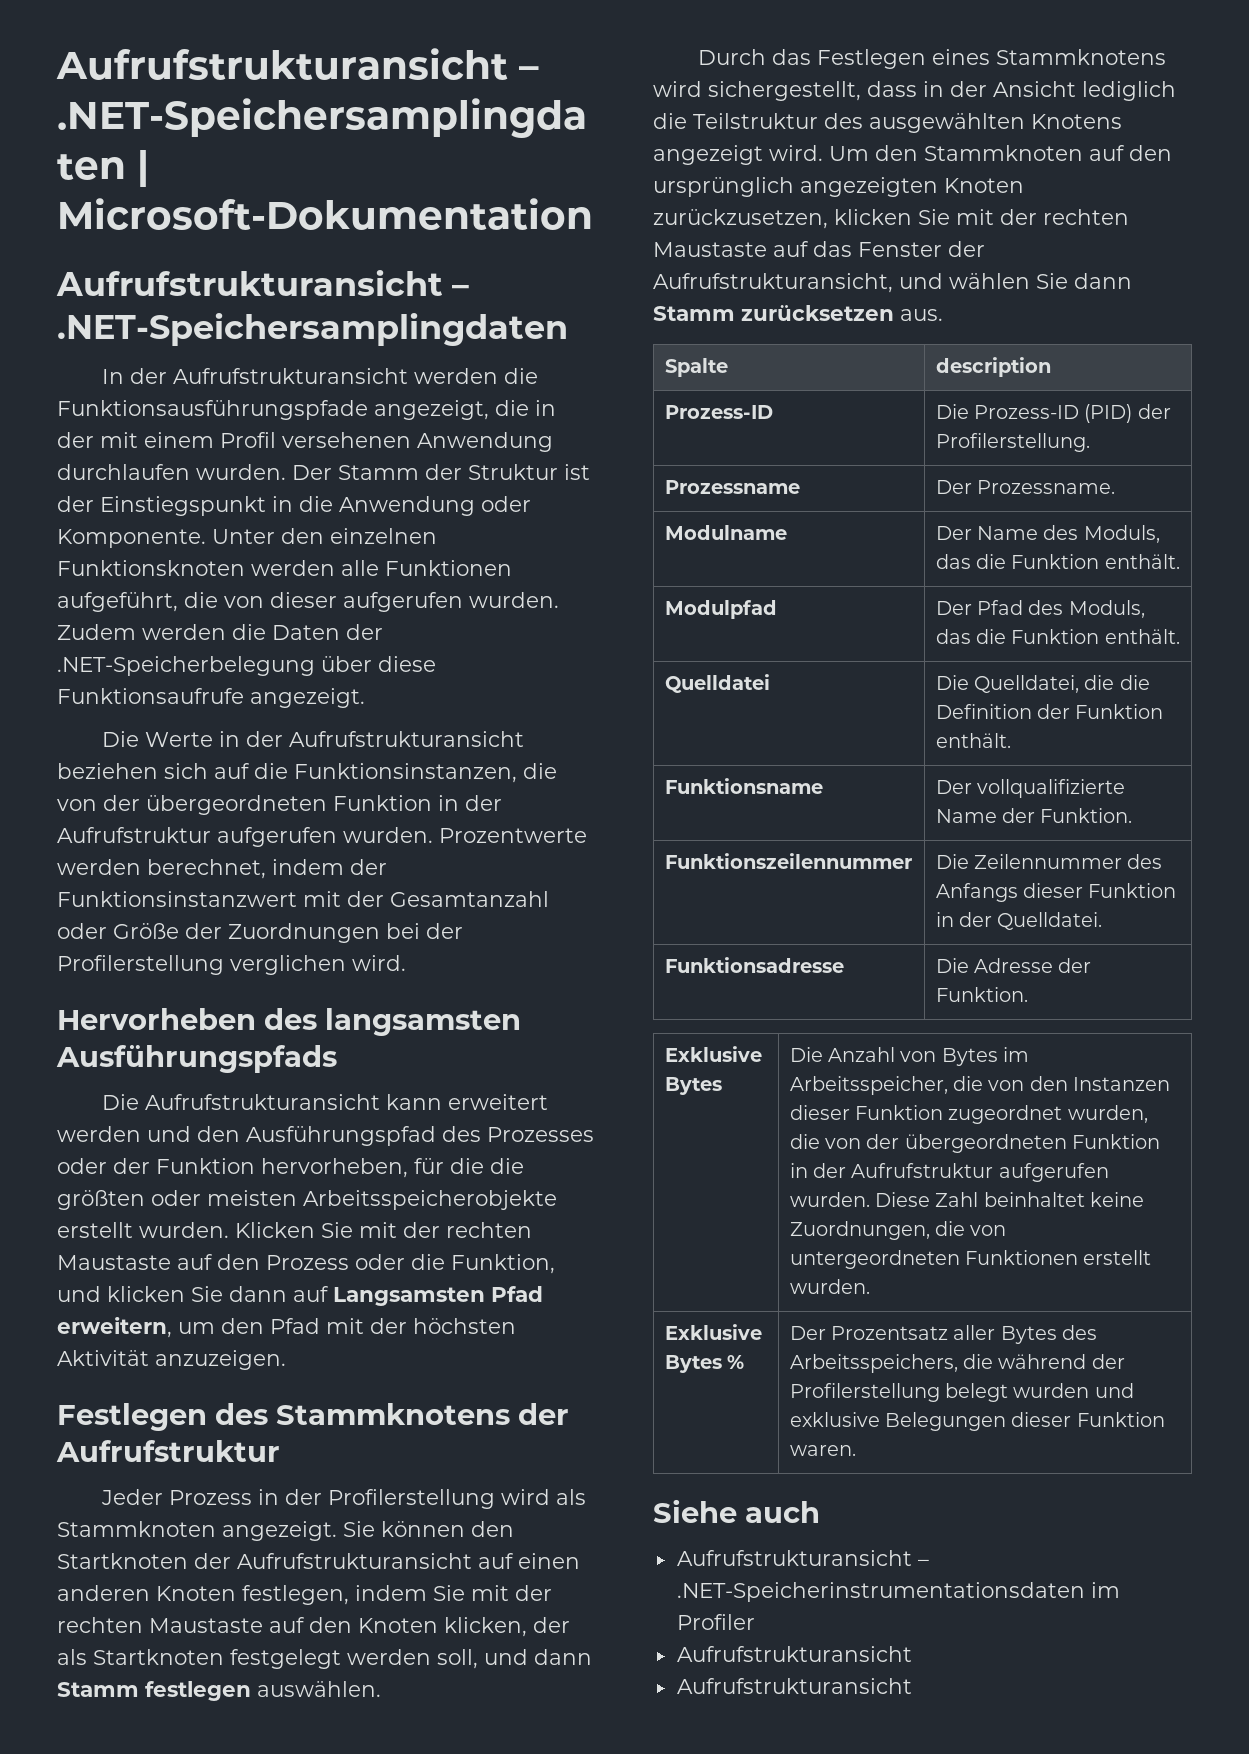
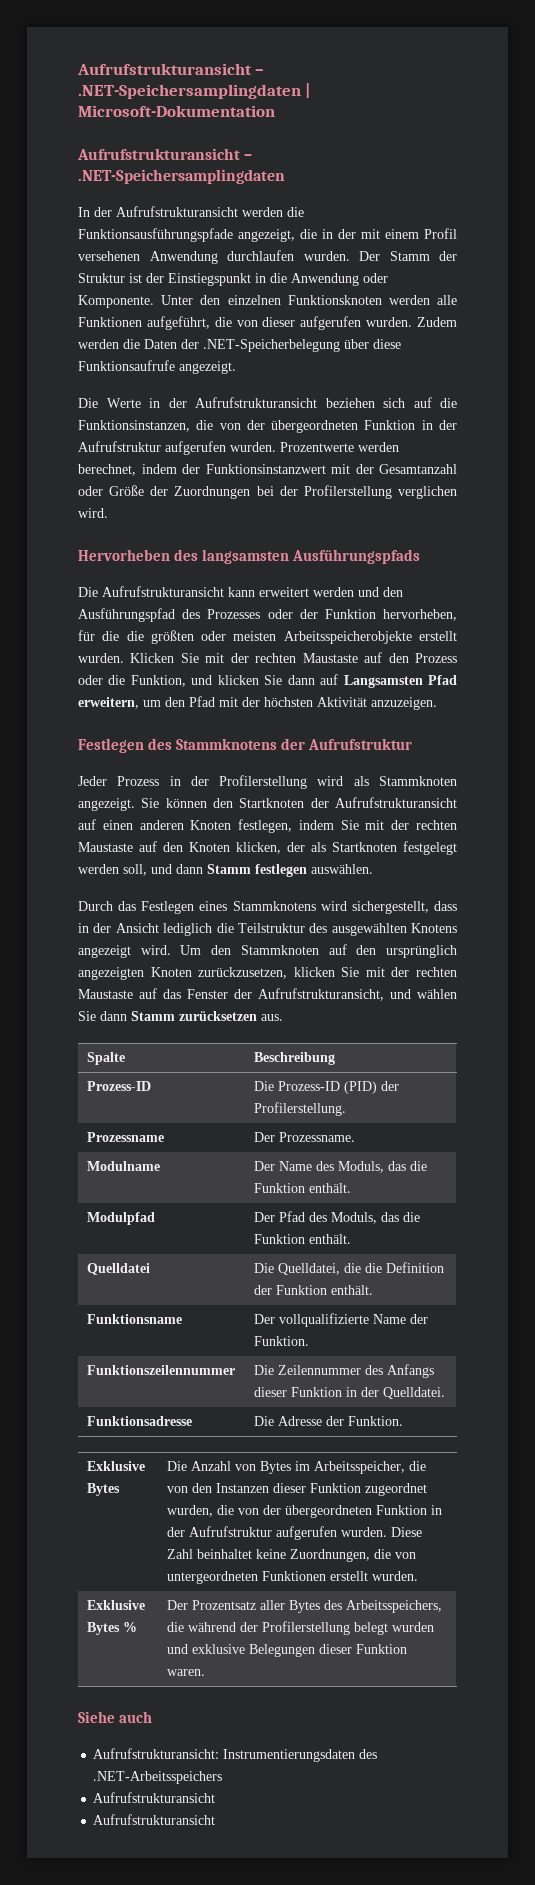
[935,357,1051,377] description -> [254,1052,336,1065] Beschreibung
[676,1550,929,1566] [676,1582,1120,1602] [676,1614,755,1630] Aufrufstrukturansicht – .NET-Speicherinstrumentationsdaten im Profiler -> [93,1748,378,1762] [93,1771,223,1784] Aufrufstrukturansicht: Instrumentierungsdaten des .NET-Arbeitsspeichers

